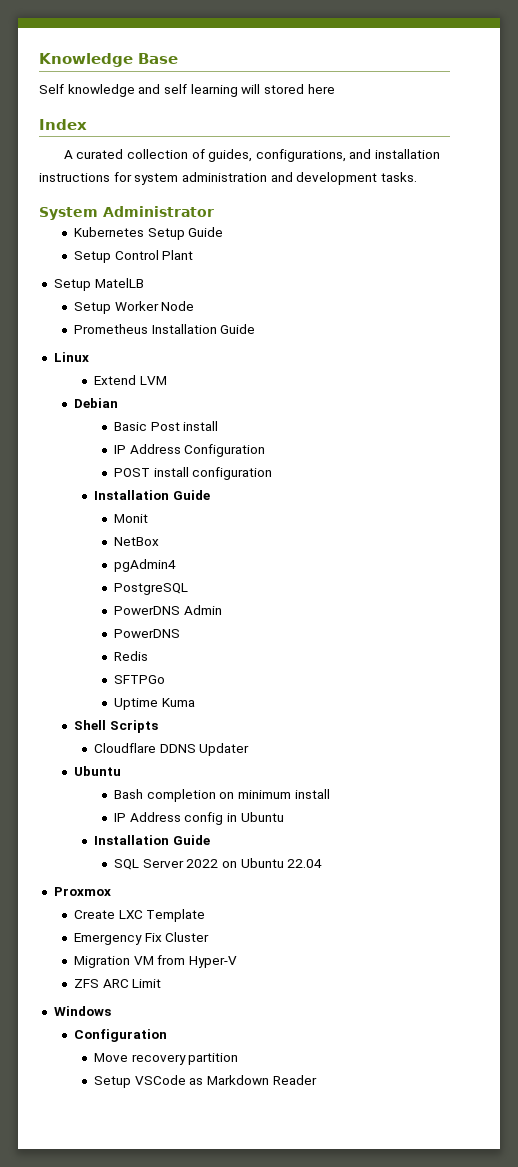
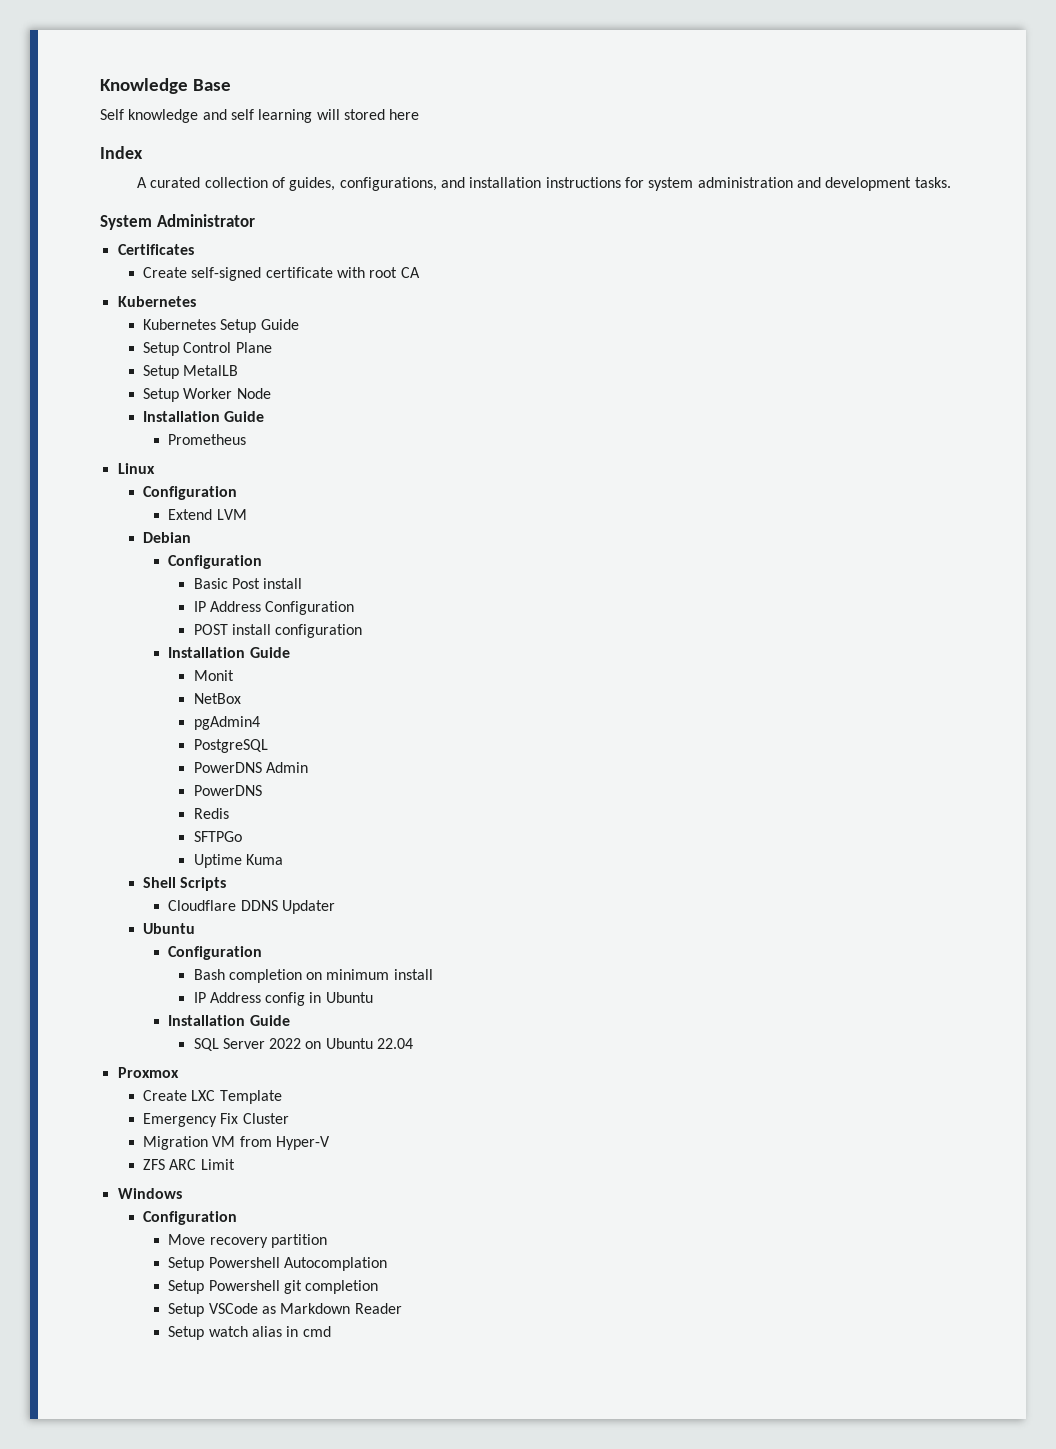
(214, 211) none -> [117,244,194,255] [142,267,420,281] [117,296,196,307] // Certificates // Create self-signed certificate with root CA // Kubernetes
[162,250,194,260] [53,278,144,291] Plant // Setup MatelLB -> [235,342,272,353] [142,365,239,379] Plane // Setup MetalLB
[73,324,256,334] Prometheus Installation Guide -> [142,411,265,422] [168,434,247,445] Installation Guide // Prometheus
(89, 357) none -> [142,486,237,500] // Configuration
(118, 403) none -> [168,555,263,569] // Configuration
(121, 771) none -> [168,946,263,960] // Configuration
(239, 1059) none -> [168,1257,387,1271] [168,1280,379,1294] // Setup Powershell Autocomplation // Setup Powershell git completion
(317, 1080) none -> [168,1326,331,1340] // Setup watch alias in cmd

